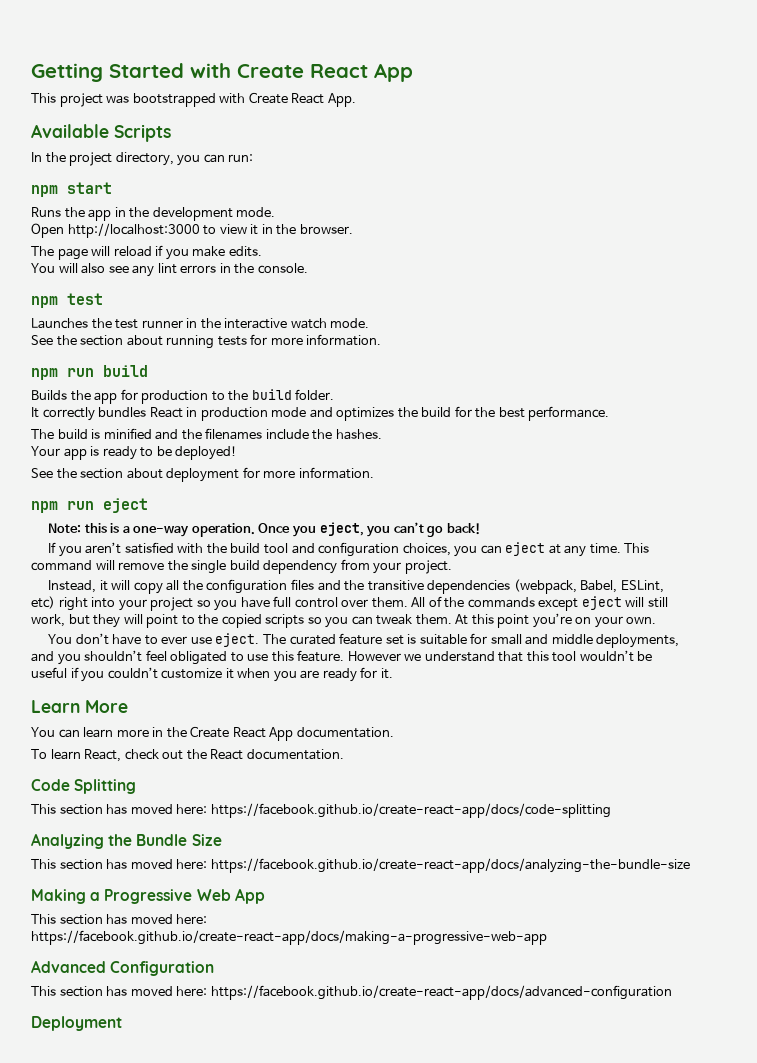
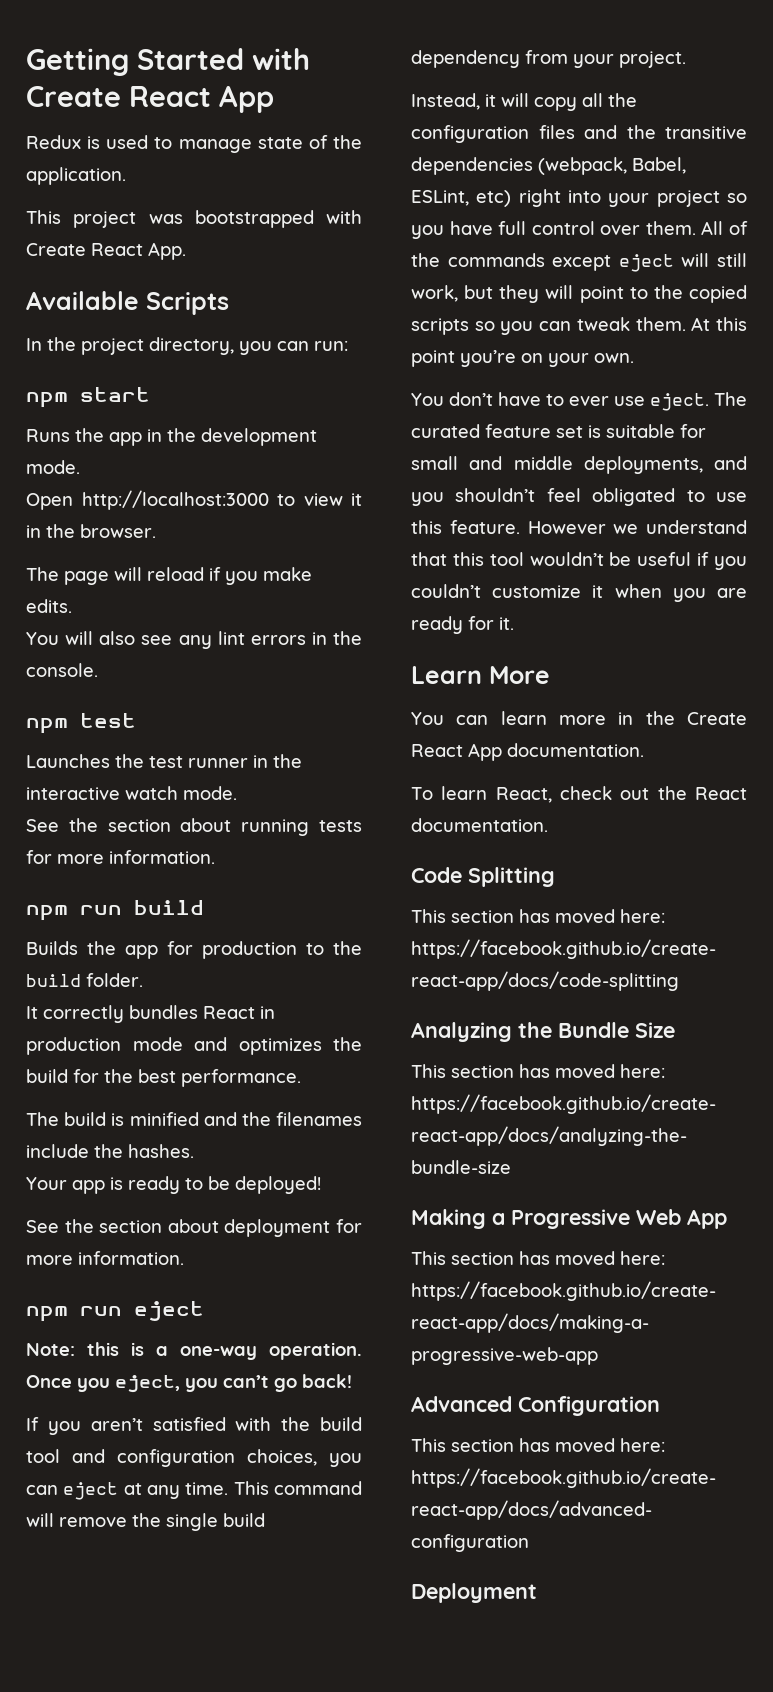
(413, 72) none -> [26,135,362,153] [26,167,126,185] // Redux is used to manage state of the application.

